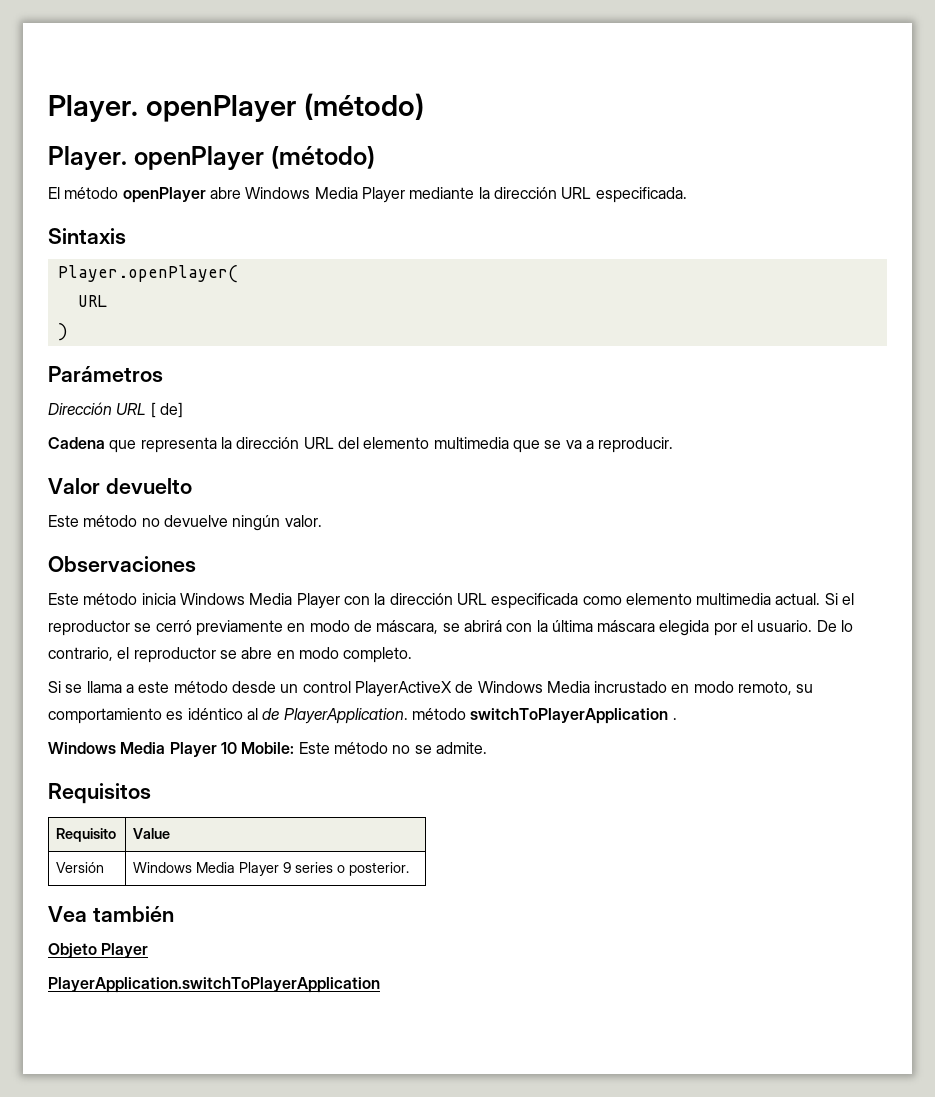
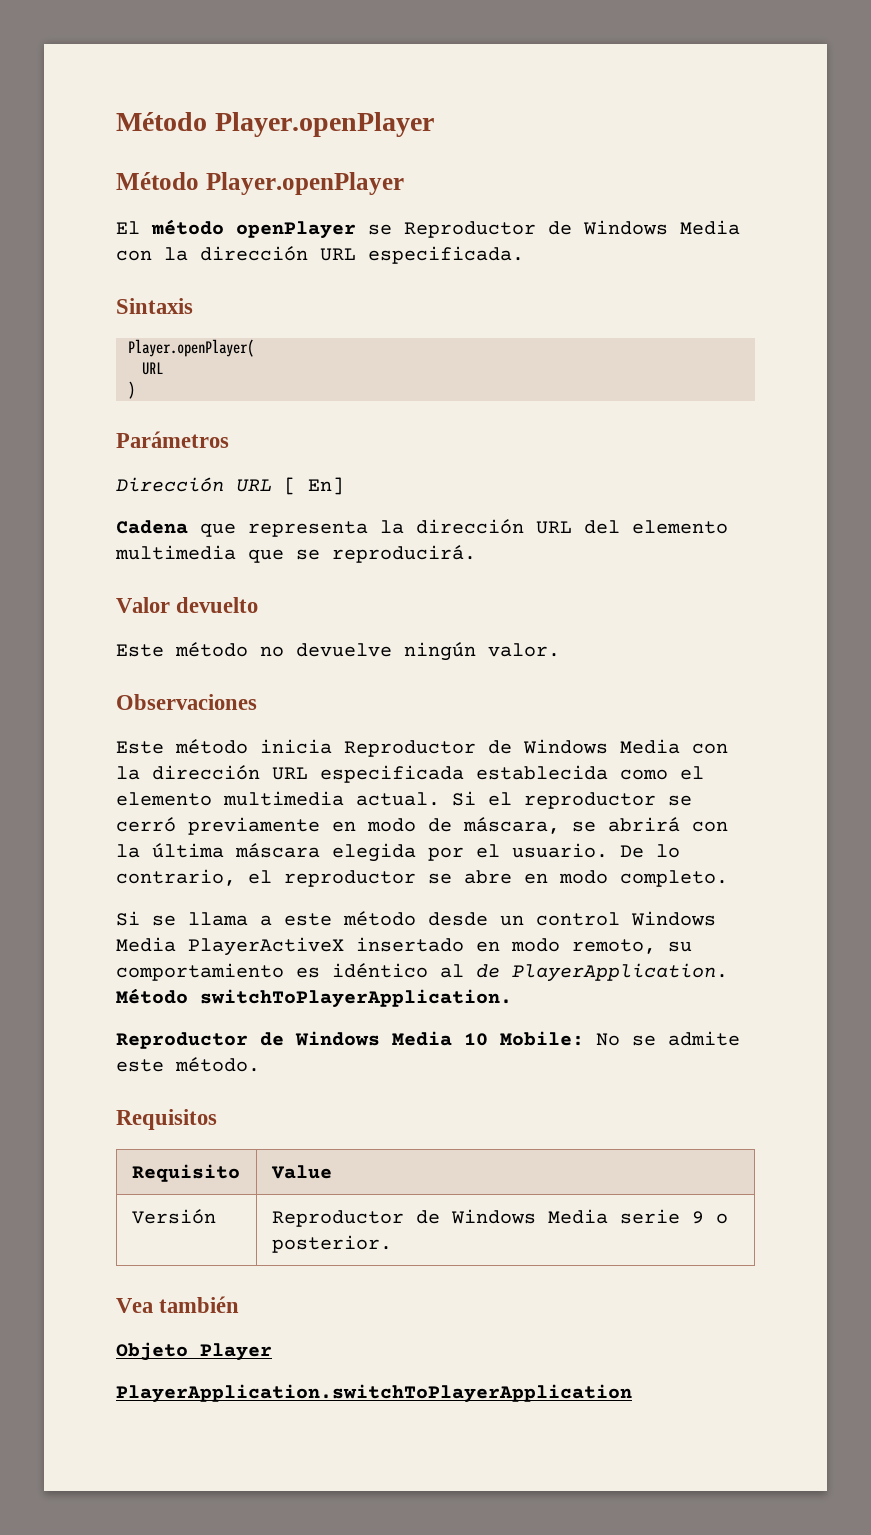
[48,93,424,122] [48,146,375,170] [48,187,475,203] Player. openPlayer (método) // Player. openPlayer (método) // El método openPlayer abre Windows Media Player mediante -> [116,112,434,137] [116,172,404,195] [116,219,740,239] [116,250,152,261] Método Player.openPlayer // Método Player.openPlayer // El método openPlayer se Reproductor de Windows Media con
[159,402,183,418] de] -> [308,477,344,495] En]
[565,437,674,453] va a reproducir. -> [332,545,476,563] reproducirá.
[179,593,340,609] Windows Media Player -> [344,739,680,757] Reproductor de Windows Media
[582,596,622,605] como -> [476,765,704,780] establecida como el
[354,681,668,697] PlayerActiveX de Windows Media incrustado -> [631,911,716,926] [116,937,464,956] Windows Media PlayerActiveX insertado
[411,708,677,724] [48,742,217,757] método switchToPlayerApplication . // Windows Media Player -> [116,988,512,1008] [116,1031,452,1049] Método switchToPlayerApplication. // Reproductor de Windows Media
[298,742,487,754] Este método no se admite. -> [596,1031,740,1046] [116,1057,260,1072] No se admite este método.
[133,862,334,876] Windows Media Player 9 series -> [271,1209,704,1227] Reproductor de Windows Media serie 9

